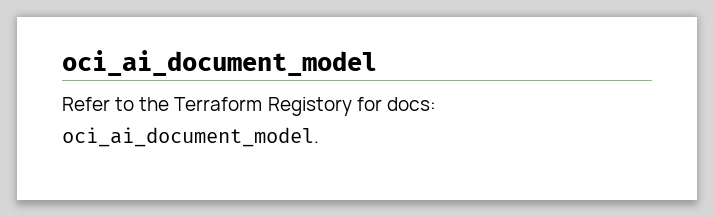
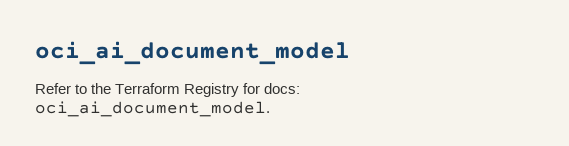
[267,97,352,116] Registory -> [184,83,240,97] Registry

